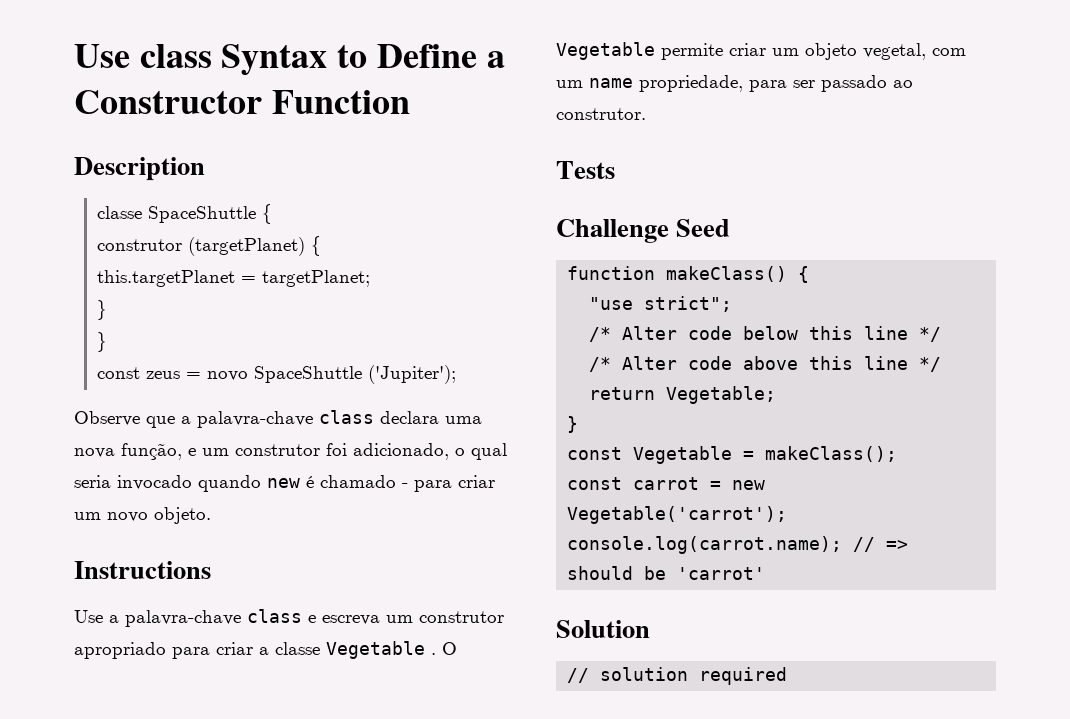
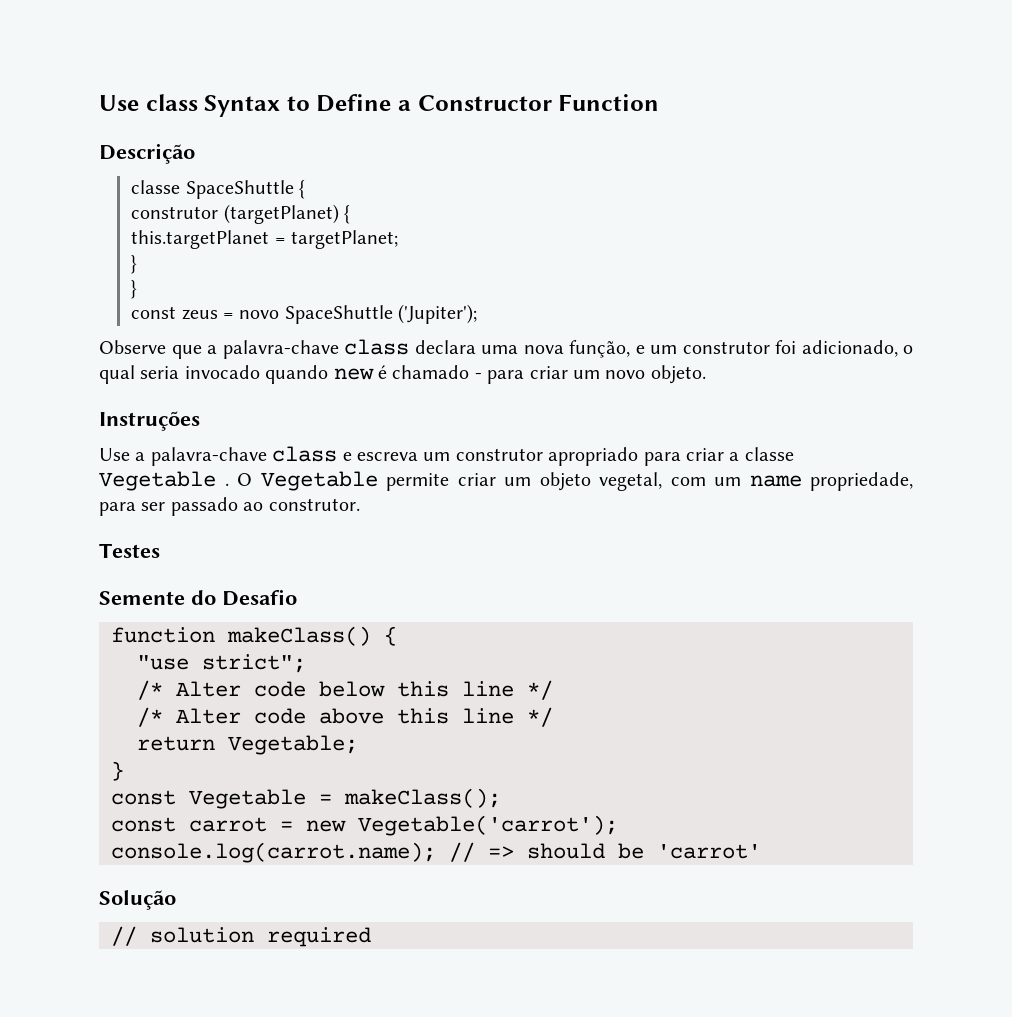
[74,157,205,181] Description -> [99,143,195,164] Descrição
[74,561,211,579] Instructions -> [99,411,200,431] Instruções
[556,161,615,179] [556,219,731,243] Tests // Challenge Seed -> [99,543,160,558] [99,589,297,606] Testes // Semente do Desafio
[556,620,650,638] Solution -> [99,890,176,910] Solução

